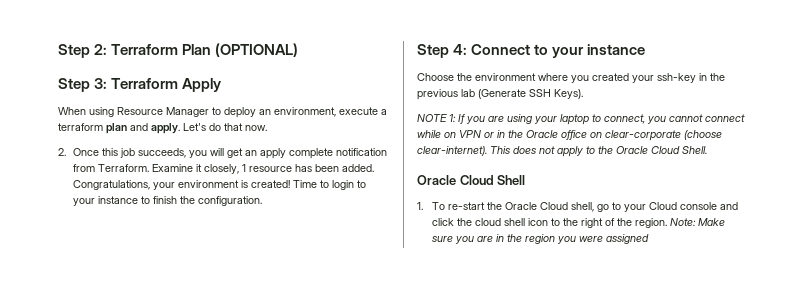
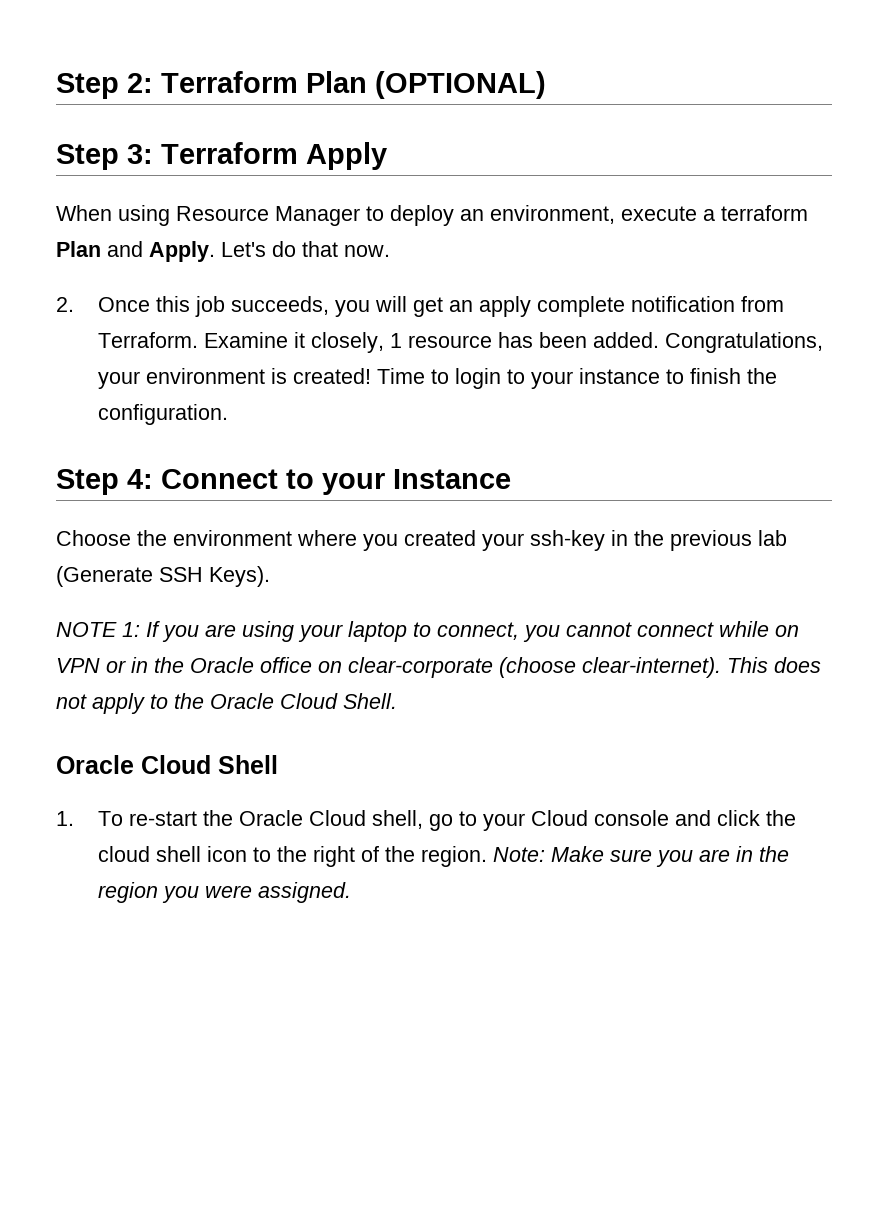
[106,123,180,134] plan and apply. -> [56,241,215,262] Plan and Apply.
[587,44,646,55] instance -> [393,469,511,489] Instance
[606,234,650,244] assigned -> [258,882,352,903] assigned.

